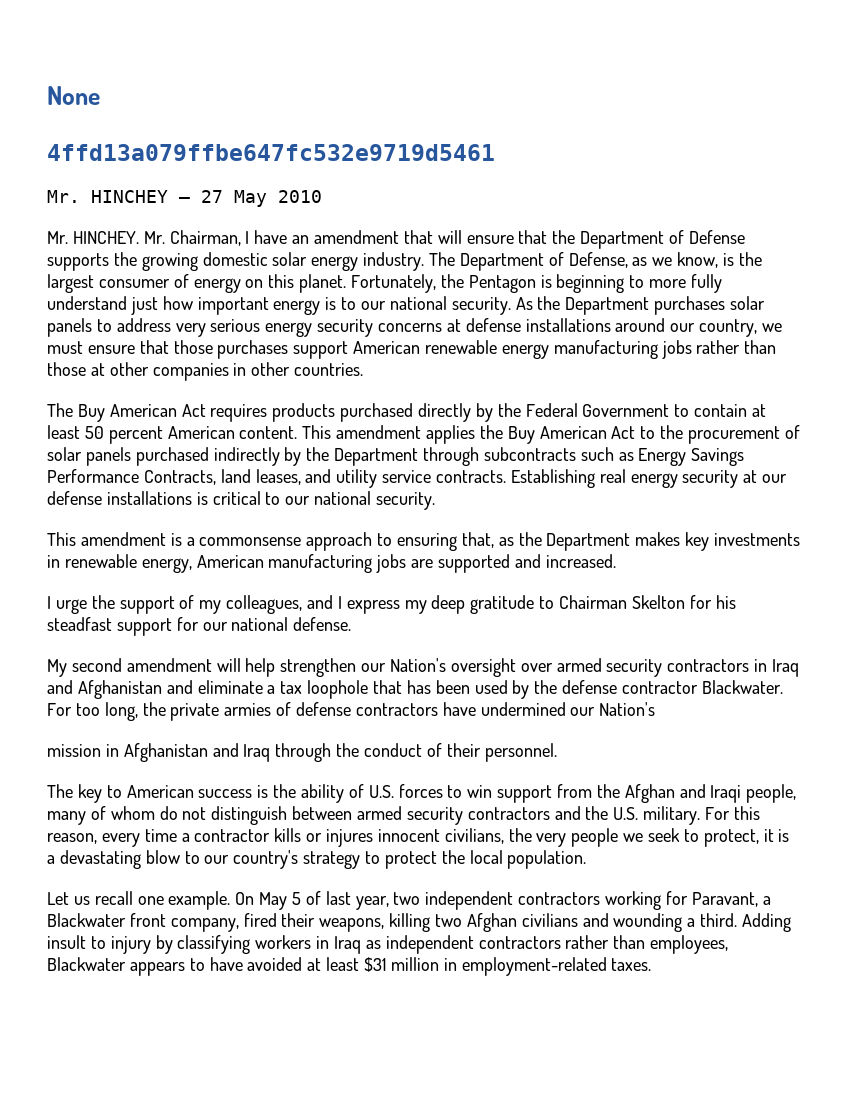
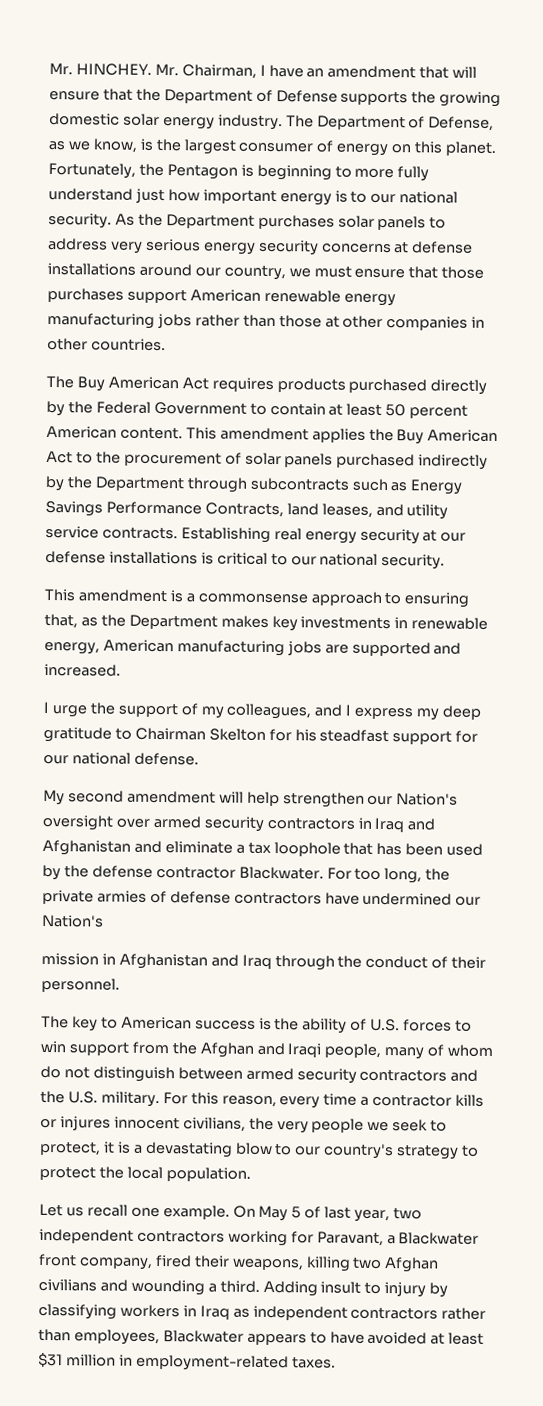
[47,86,100,105] [47,144,495,161] [47,190,322,207] None // 4ffd13a079ffbe647fc532e9719d5461 // Mr. HINCHEY — 27 May 2010 // -> (49, 69) none

